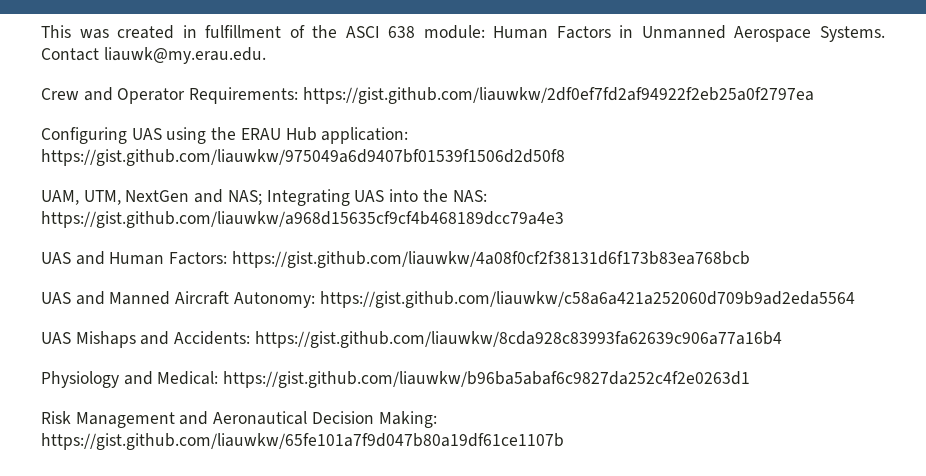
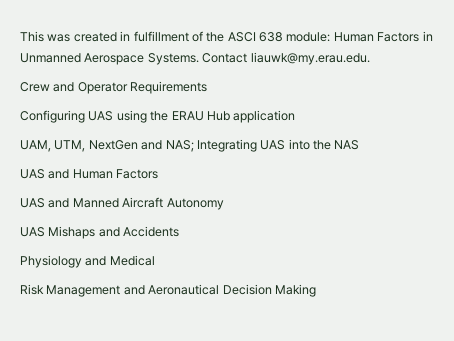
[189,87,814,104] Requirements: https://gist.github.com/liauwkw/2df0ef7fd2af94922f2eb25a0f2797ea -> [130,81,208,94] Requirements
[321,127,409,144] [41,149,565,166] application: https://gist.github.com/liauwkw/975049a6d9407bf01539f1506d2d50f8 -> [233,110,296,123] application
[452,190,487,202] [41,211,564,228] NAS: https://gist.github.com/liauwkw/a968d15635cf9cf4b468189dcc79a4e3 -> [334,140,360,150] NAS
[169,251,750,268] Factors: https://gist.github.com/liauwkw/4a08f0cf2f38131d6f173b83ea768bcb -> [116,169,159,179] Factors
[233,291,855,308] Autonomy: https://gist.github.com/liauwkw/c58a6a421a252060d709b9ad2eda5564 -> [166,198,224,210] Autonomy
[174,331,782,348] Accidents: https://gist.github.com/liauwkw/8cda928c83993fa62639c906a77a16b4 -> [123,226,180,237] Accidents
[157,371,751,388] Medical: https://gist.github.com/liauwkw/b96ba5abaf6c9827da252c4f2e0263d1 -> [109,255,155,266] Medical
[378,411,437,428] [41,433,564,450] Making: https://gist.github.com/liauwkw/65fe101a7f9d047b80a19df61ce1107b -> [274,284,316,297] Making

